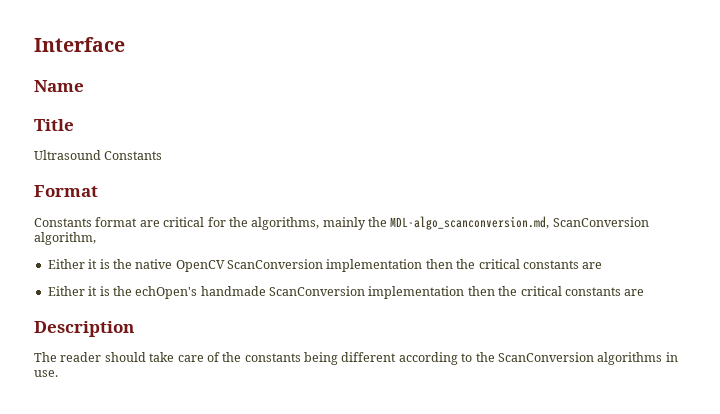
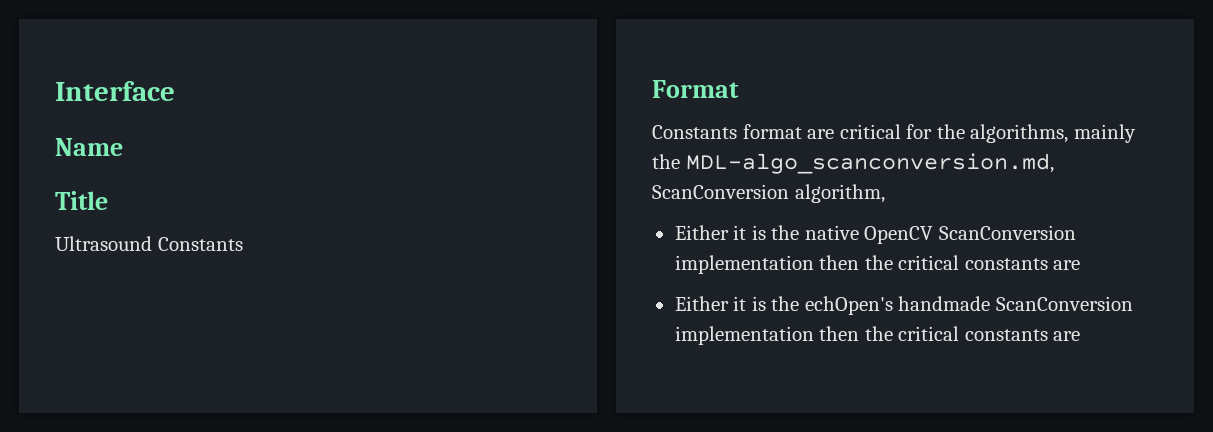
[34,321,134,337] [34,352,678,365] [34,370,58,377] // Description // The reader should take care of the constants being different according to the ScanConversion algorithms in use. -> (1081, 336) none

